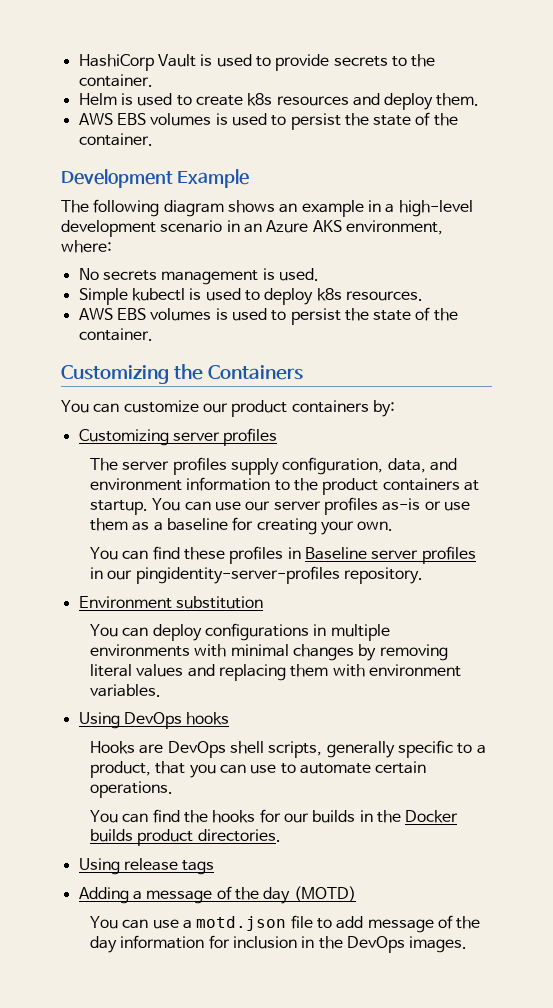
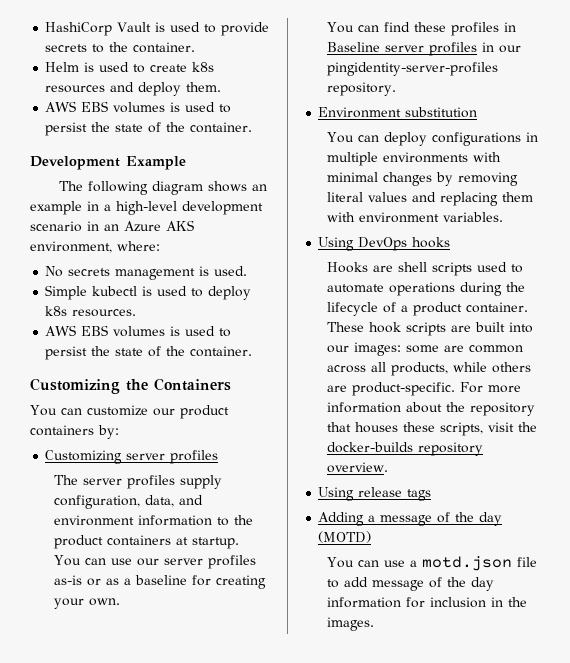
[443,501,470,511] [90,518,129,531] use them -> (102, 582) none
[167,740,486,758] [90,761,427,778] [90,781,174,798] [90,809,459,823] [90,829,281,846] DevOps shell scripts, generally specific to a product, that you can use to automate certain operations. // You can find the hooks for our builds in the Docker builds product directories. -> [398,262,524,276] [327,282,526,296] [327,302,529,316] [327,322,534,336] [327,342,524,356] [327,362,532,376] [327,382,522,396] [327,402,536,416] [327,422,538,436] [327,442,484,456] [327,462,389,473] shell scripts used to automate operations during the lifecycle of a product container. These hook scripts are built into our images: some are common across all products, while others are product-specific. For more information about the repository that houses these scripts, visit the docker-builds repository overview.
[346,936,405,953] DevOps -> (528, 602) none

